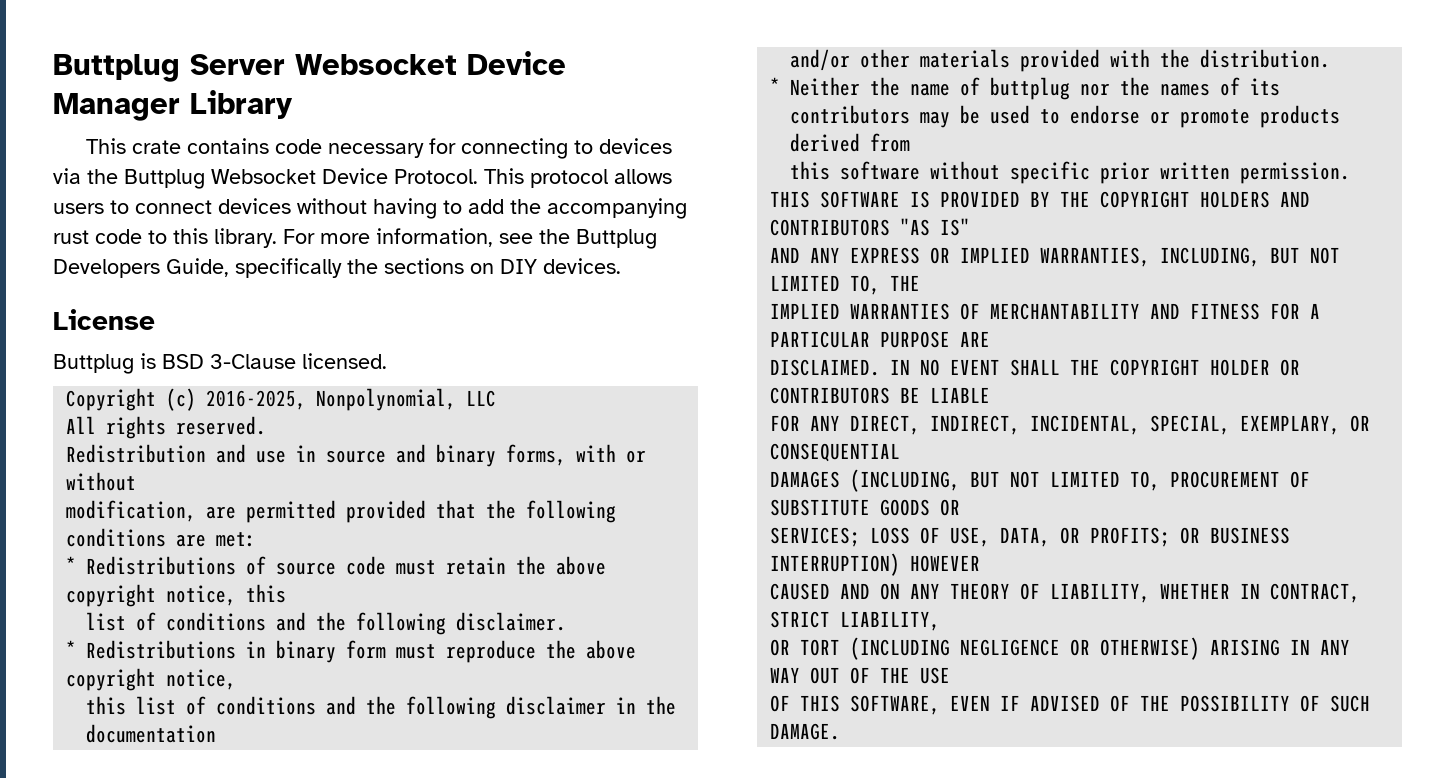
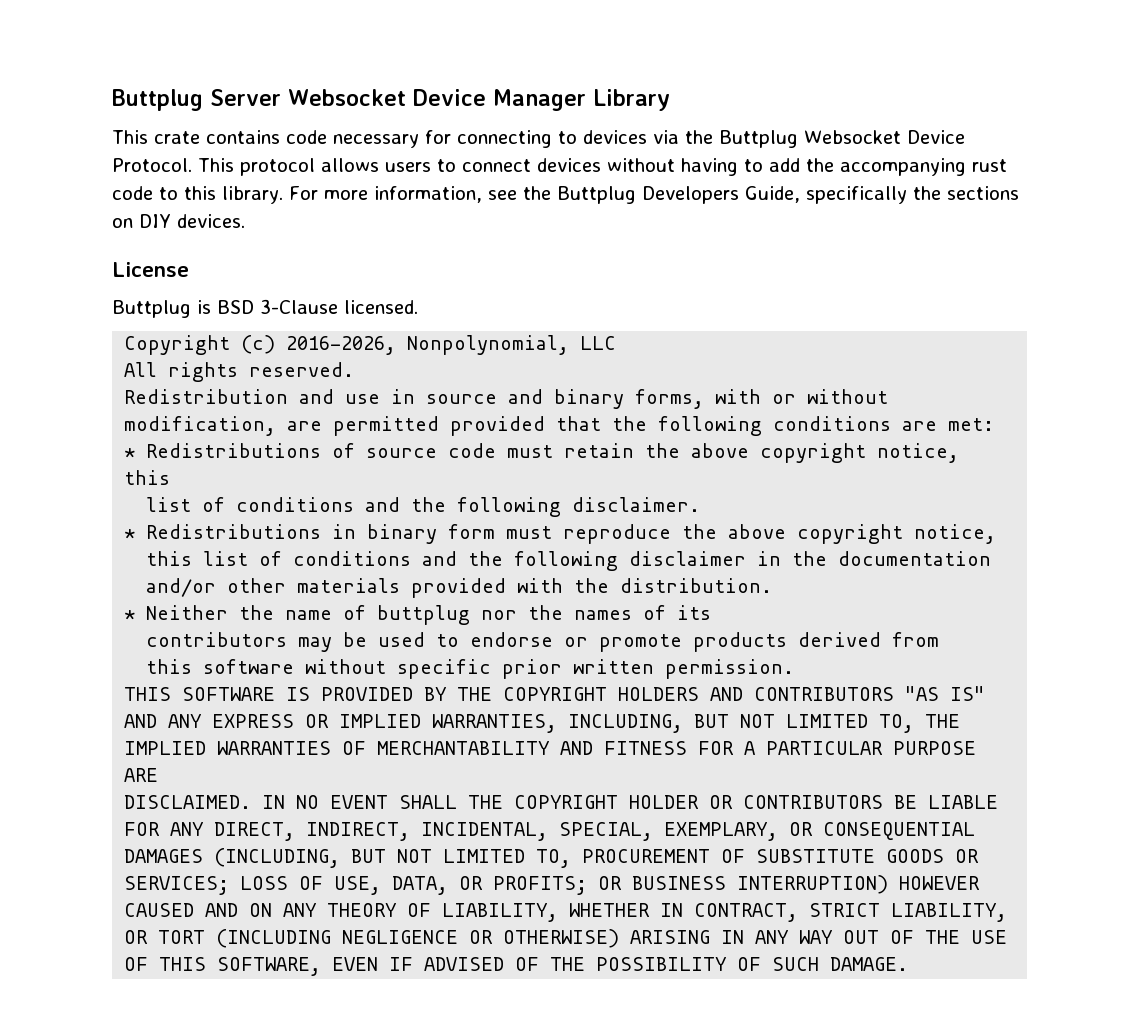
[206,390,307,410] 2016-2025, -> [286,336,397,355] 2016-2026,

